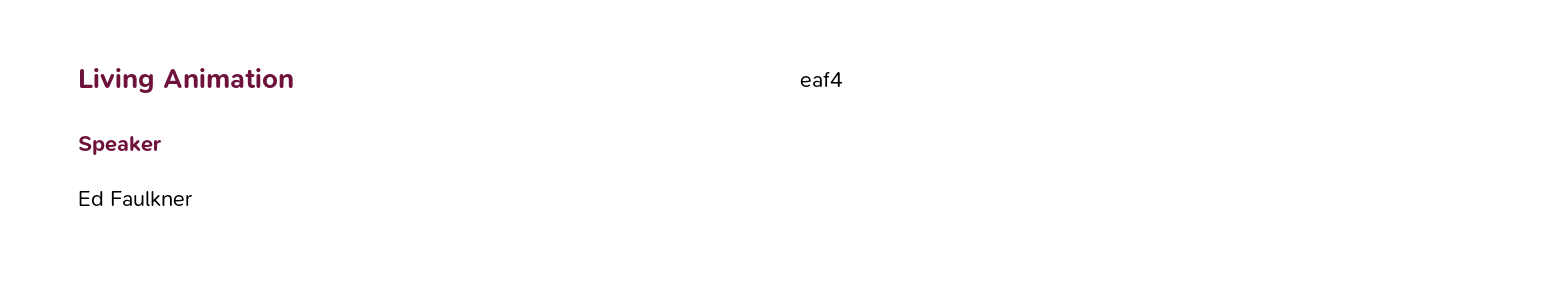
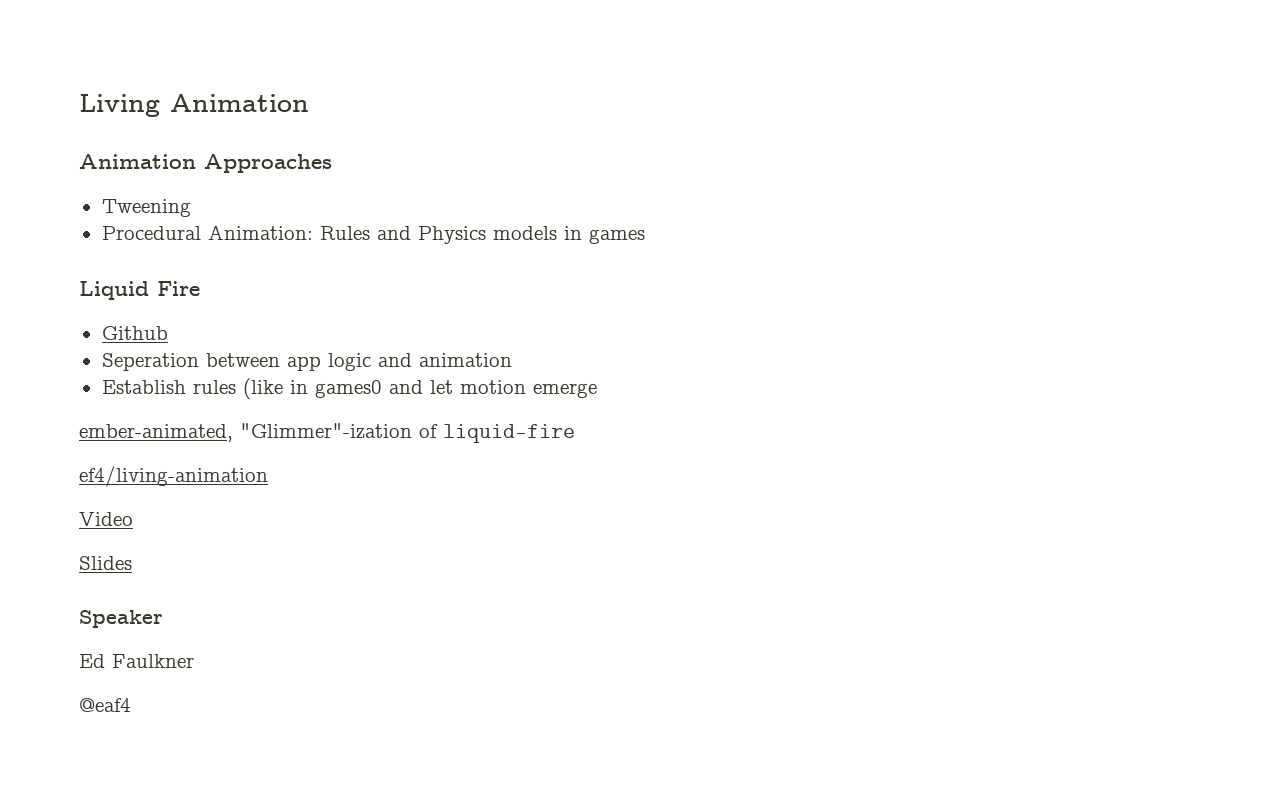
(294, 78) none -> [79,154,332,173] [101,199,191,217] [101,225,645,244] [79,281,200,300] [101,326,168,340] [101,353,512,371] [101,378,597,400] [79,423,575,443] [79,466,268,487] [79,512,133,526] [79,556,132,570] // Animation Approaches // Tweening // Procedural Animation: Rules and Physics models in games // Liquid Fire // Github // Seperation between app logic and animation // Establish rules (like in games0 and let motion emerge // ember-animated, "Glimmer"-ization of liquid-fire // ef4/living-animation // Video // Slides
[800,71,843,87] eaf4 -> [79,698,131,712] @eaf4

